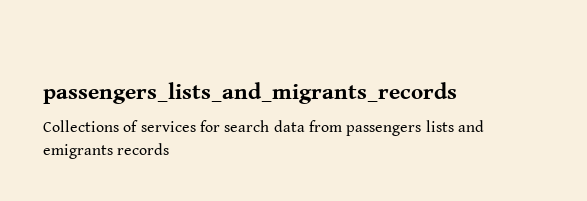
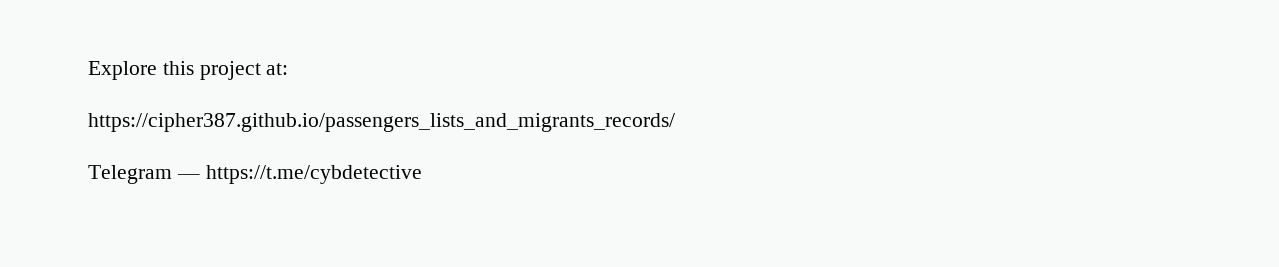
[43,82,457,104] [43,120,484,136] [43,143,170,159] passengers_lists_and_migrants_records // Collections of services for search data from passengers lists and emigrants records -> [88,61,289,80] [88,113,675,132] [88,165,422,184] Explore this project at: // https://cipher387.github.io/passengers_lists_and_migrants_records/ // Telegram — https://t.me/cybdetective

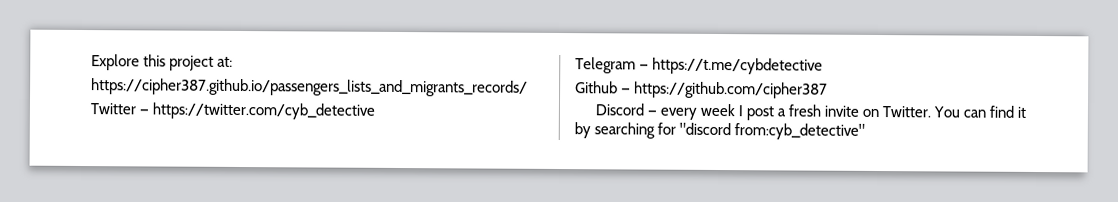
(675, 122) none -> [90,102,376,120] // Twitter — https://twitter.com/cyb_detective
(422, 174) none -> [575,81,829,99] [594,103,1027,121] [574,122,866,140] // Github — https://github.com/cipher387 // Discord — every week I post a fresh invite on Twitter. You can find it by searching for "discord from:cyb_detective"

